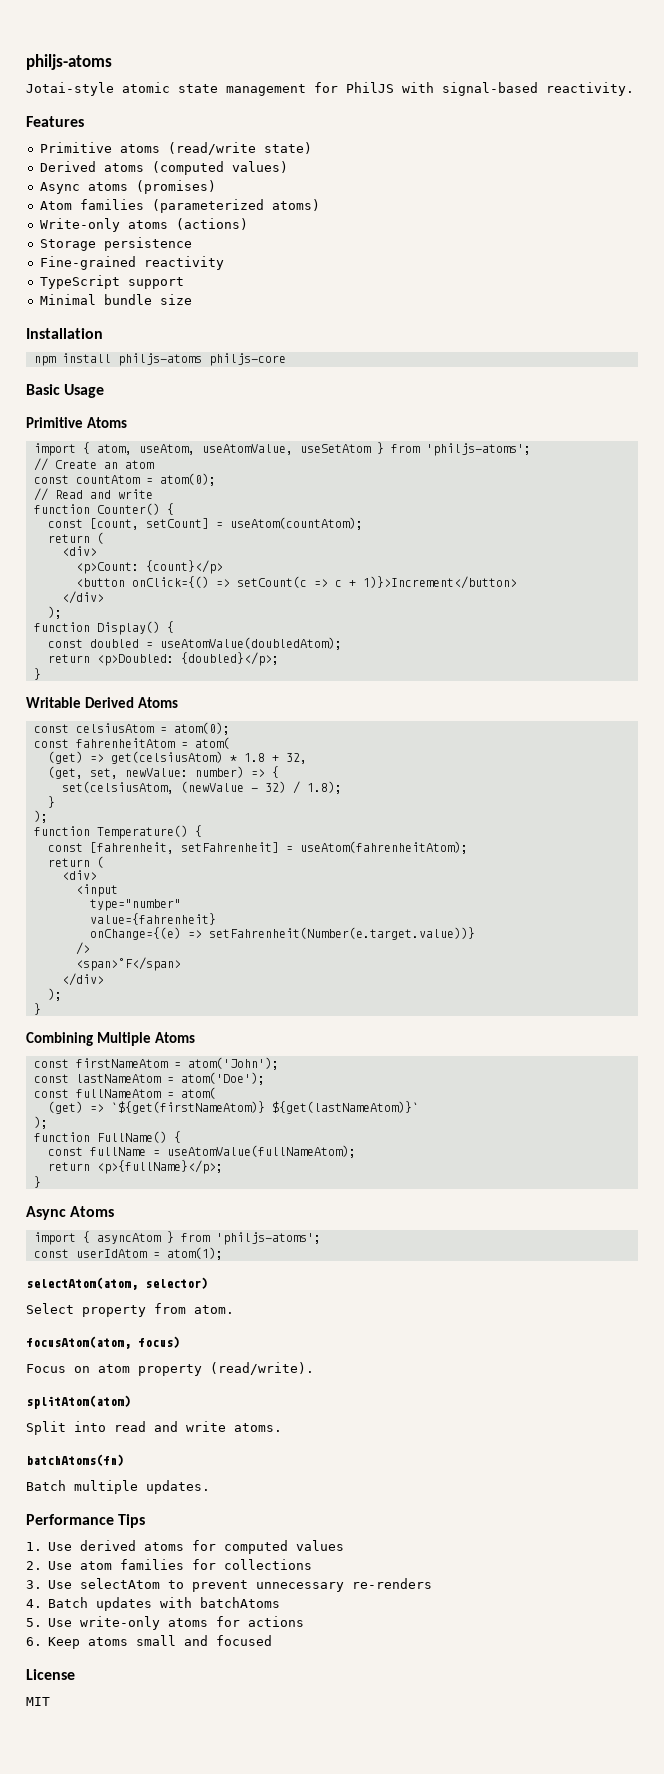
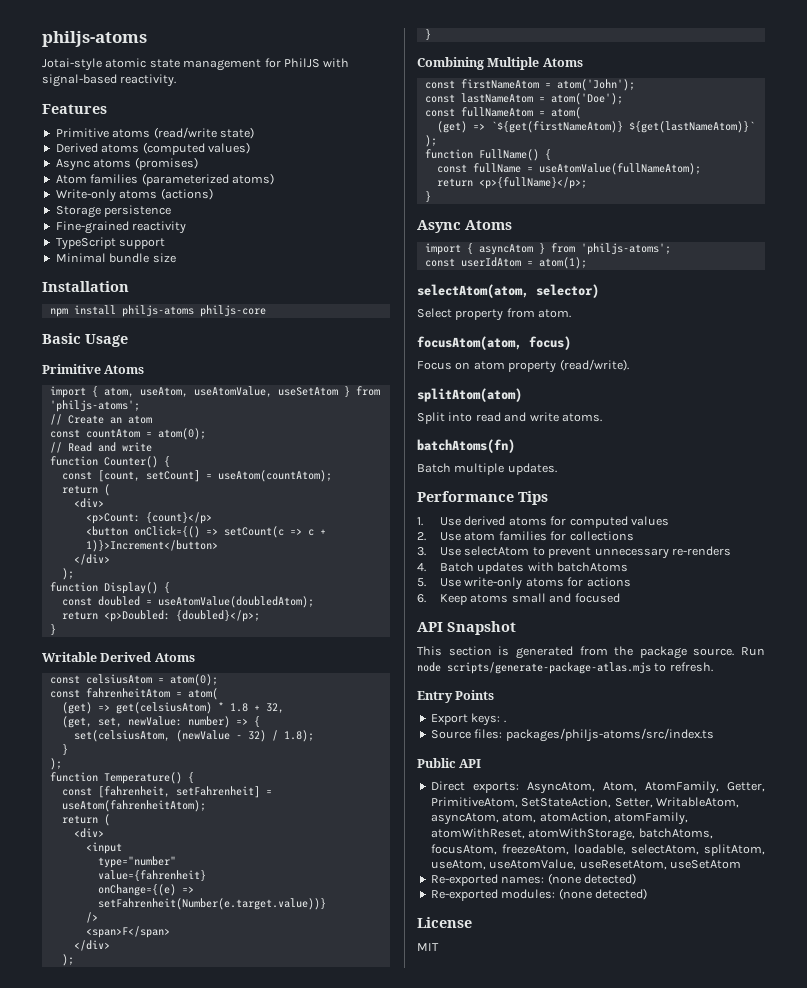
[75,957,181,971] <span>°F</span> -> [85,926,170,938] <span>F</span>
(273, 1640) none -> [417,621,516,635] [417,646,765,659] [417,662,713,674] [417,690,495,703] [430,713,506,726] [430,728,714,742] [417,758,482,768] [430,781,765,794] [430,797,739,808] [430,812,688,825] [430,828,713,841] [430,844,765,856] [430,859,741,870] [430,873,636,886] [430,888,647,901] // API Snapshot // This section is generated from the package source. Run node scripts/generate-package-atlas.mjs to refresh. // Entry Points // Export keys: . // Source files: packages/philjs-atoms/src/index.ts // Public API // Direct exports: AsyncAtom, Atom, AtomFamily, Getter, PrimitiveAtom, SetStateAction, Setter, WritableAtom, asyncAtom, atom, atomAction, atomFamily, atomWithReset, atomWithStorage, batchAtoms, focusAtom, freezeAtom, loadable, selectAtom, splitAtom, useAtom, useAtomValue, useResetAtom, useSetAtom // Re-exported names: (none detected) // Re-exported modules: (none detected)

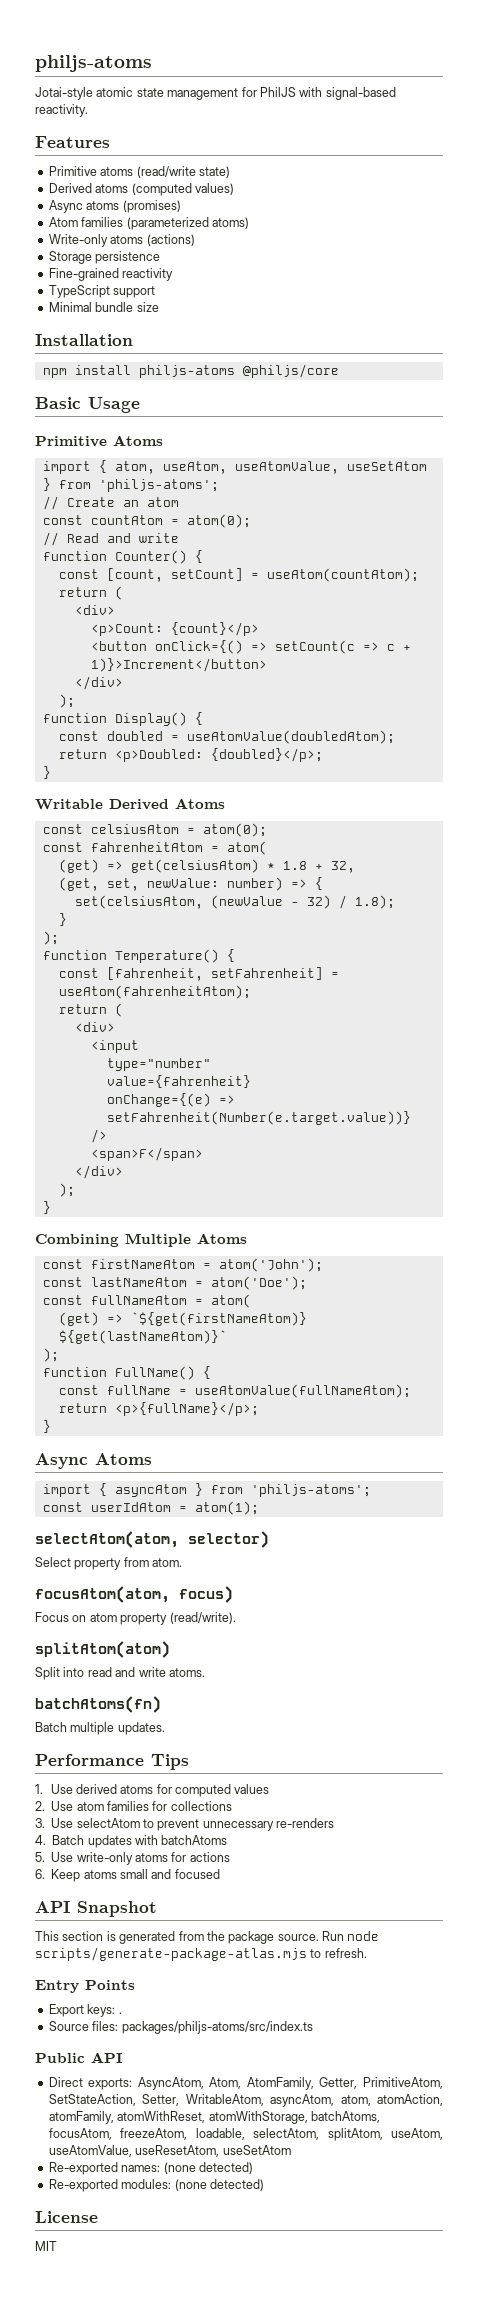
[199,305,266,317] philjs-core -> [242,364,339,378] @philjs/core

